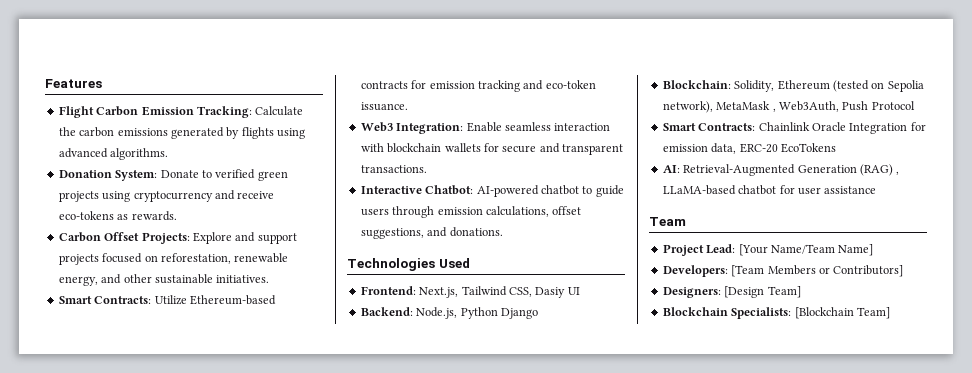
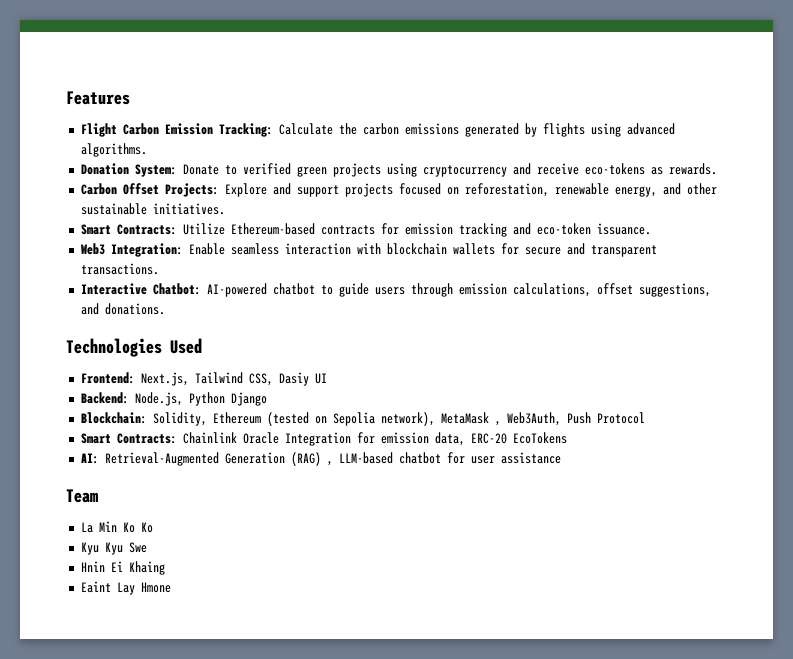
[662,185,736,195] LLaMA-based -> [338,452,393,464] LLM-based
[662,244,874,256] [662,265,904,277] [662,286,801,298] [662,307,890,319] Project Lead: [Your Name/Team Name] // Developers: [Team Members or Contributors] // Designers: [Design Team] // Blockchain Specialists: [Blockchain Team] -> [80,521,153,533] [80,542,147,555] [80,561,165,575] [80,581,171,595] La Min Ko Ko // Kyu Kyu Swe // Hnin Ei Khaing // Eaint Lay Hmone

